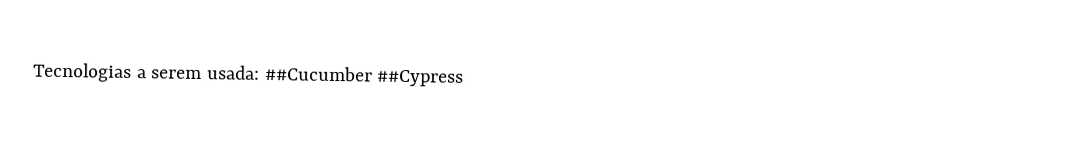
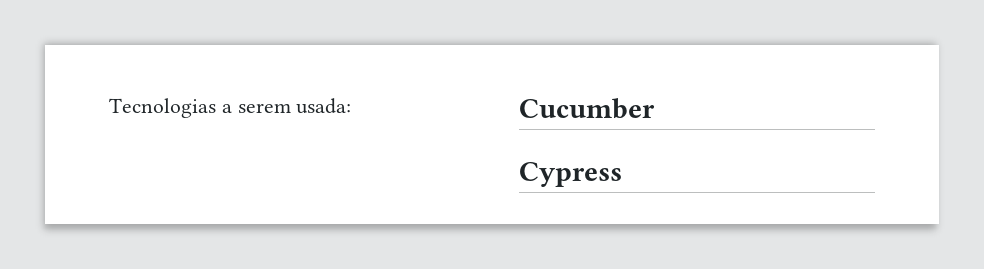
[264,65,465,87] ##Cucumber ##Cypress -> [519,98,655,119] [519,162,622,187] // Cucumber // Cypress

